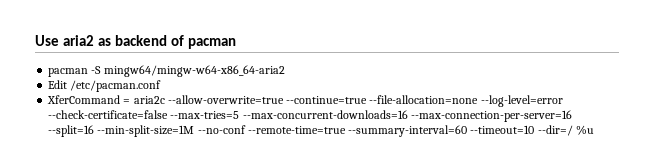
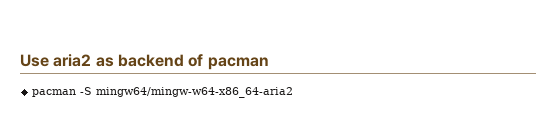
[48,80,162,92] [47,95,563,107] [48,110,572,122] [48,125,594,137] // Edit /etc/pacman.conf // XferCommand = aria2c --allow-overwrite=true --continue=true --file-allocation=none --log-level=error --check-certificate=false --max-tries=5 --max-concurrent-downloads=16 --max-connection-per-server=16 --split=16 --min-split-size=1M --no-conf --remote-time=true --summary-interval=60 --timeout=10 --dir=/ %u -> (294, 92) none

